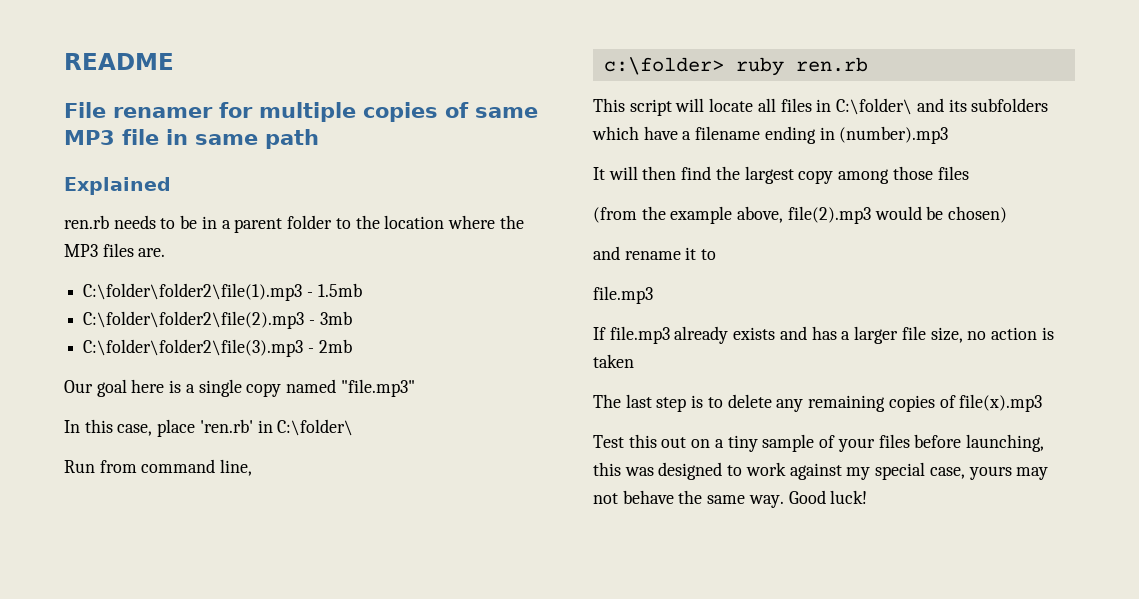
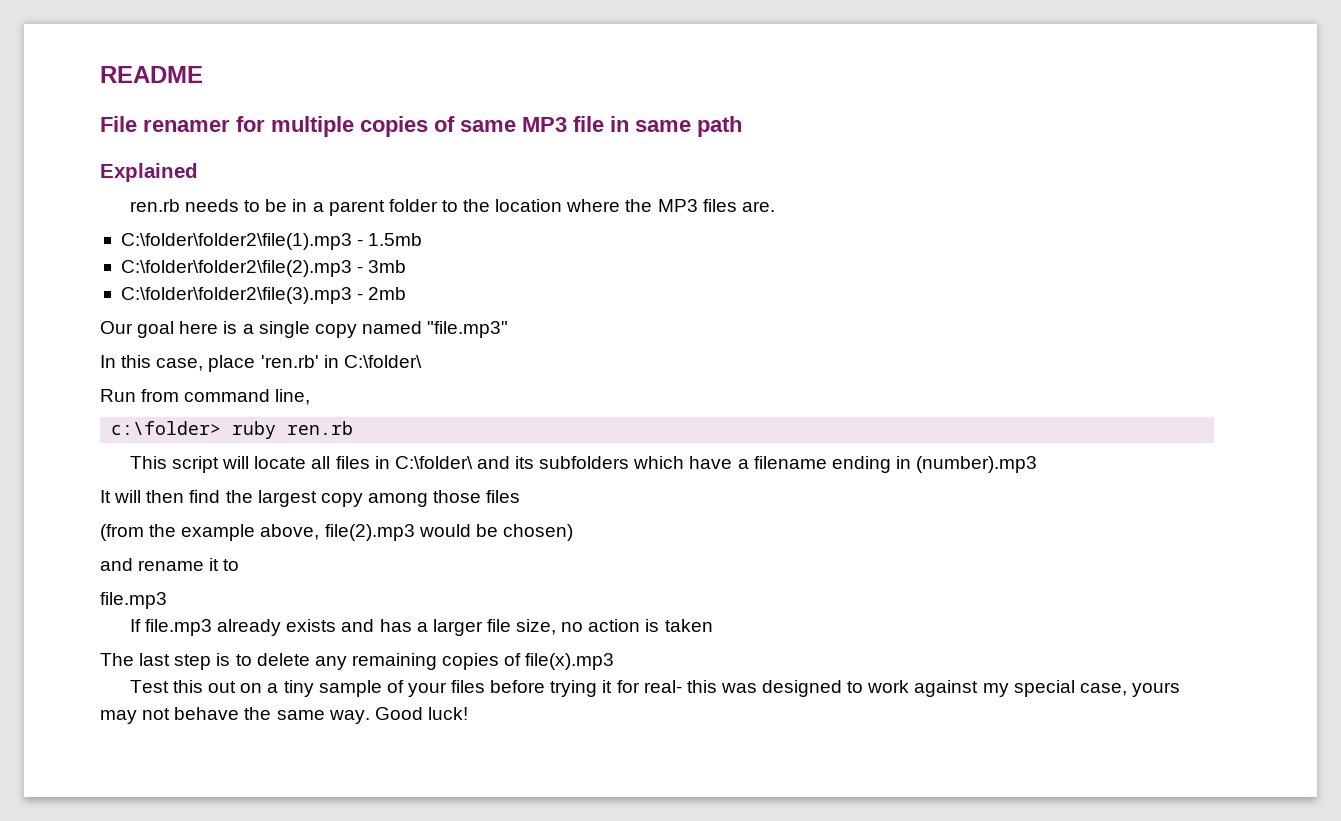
[965,434,1044,452] launching, -> [550,680,682,697] trying it for real-

